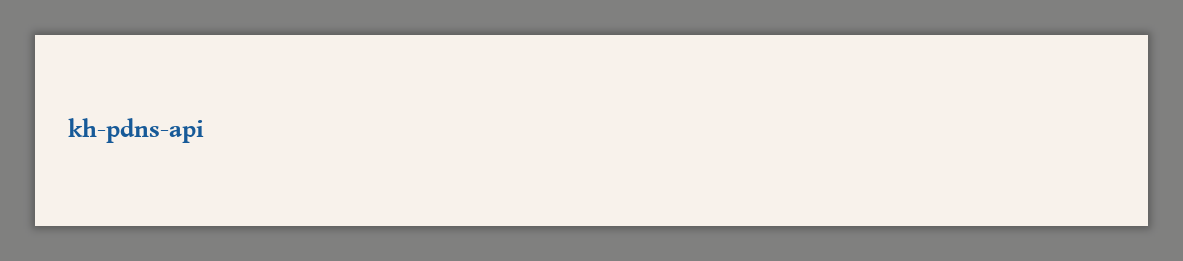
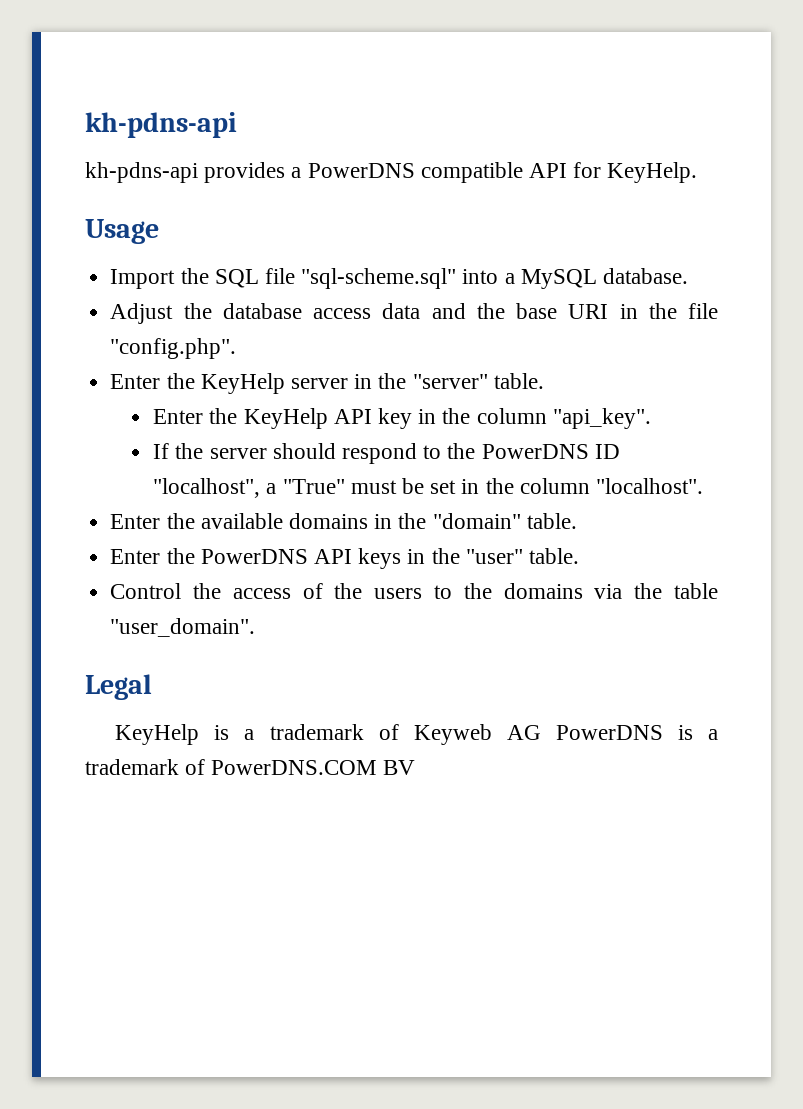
[68,118,204,143] kh-pdns-api -> [85,112,237,138] [85,162,698,183] [85,219,159,244] [110,268,688,289] [110,303,718,324] [110,338,237,359] [110,373,544,394] [153,408,651,429] [153,443,620,464] [153,478,704,498] [110,513,577,529] [110,548,579,569] [110,583,718,599] [110,618,256,637] [85,674,152,700] [115,724,718,745] [85,759,415,775] kh-pdns-api // kh-pdns-api provides a PowerDNS compatible API for KeyHelp. // Usage // Import the SQL file "sql-scheme.sql" into a MySQL database. // Adjust the database access data and the base URI in the file "config.php". // Enter the KeyHelp server in the "server" table. // Enter the KeyHelp API key in the column "api_key". // If the server should respond to the PowerDNS ID "localhost", a "True" must be set in the column "localhost". // Enter the available domains in the "domain" table. // Enter the PowerDNS API keys in the "user" table. // Control the access of the users to the domains via the table "user_domain". // Legal // KeyHelp is a trademark of Keyweb AG PowerDNS is a trademark of PowerDNS.COM BV

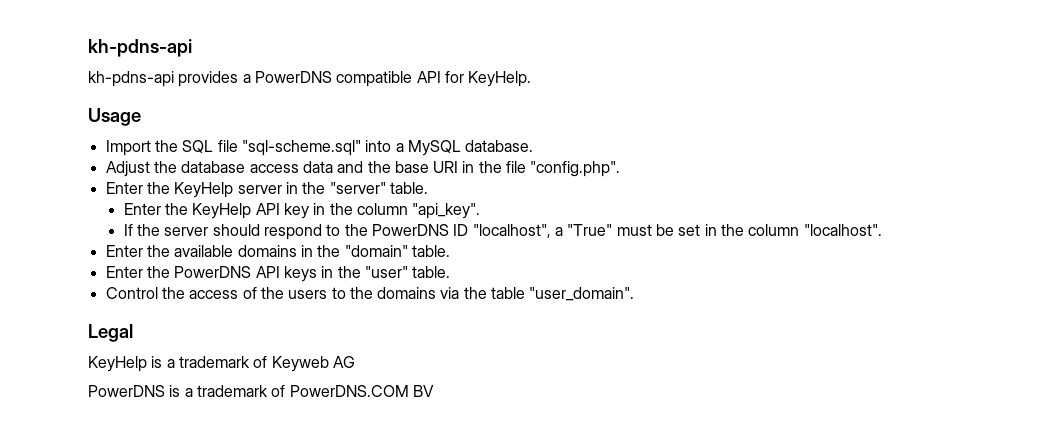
(541, 732) none -> (355, 362) //

